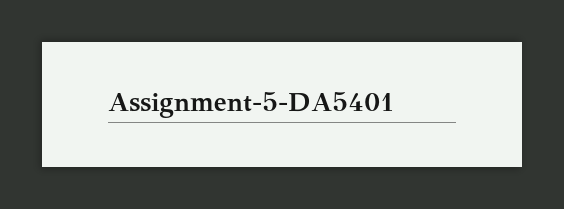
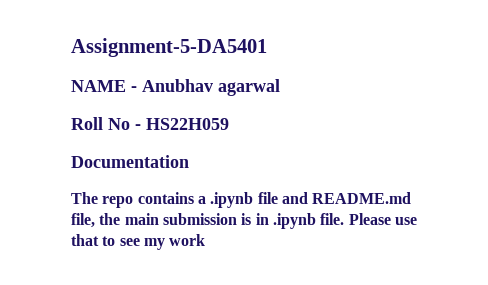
(394, 105) none -> [71,79,280,96] [71,117,229,130] [71,155,189,168] [71,192,412,208] [71,213,417,229] [71,234,206,250] // NAME - Anubhav agarwal // Roll No - HS22H059 // Documentation // The repo contains a .ipynb file and README.md file, the main submission is in .ipynb file. Please use that to see my work

